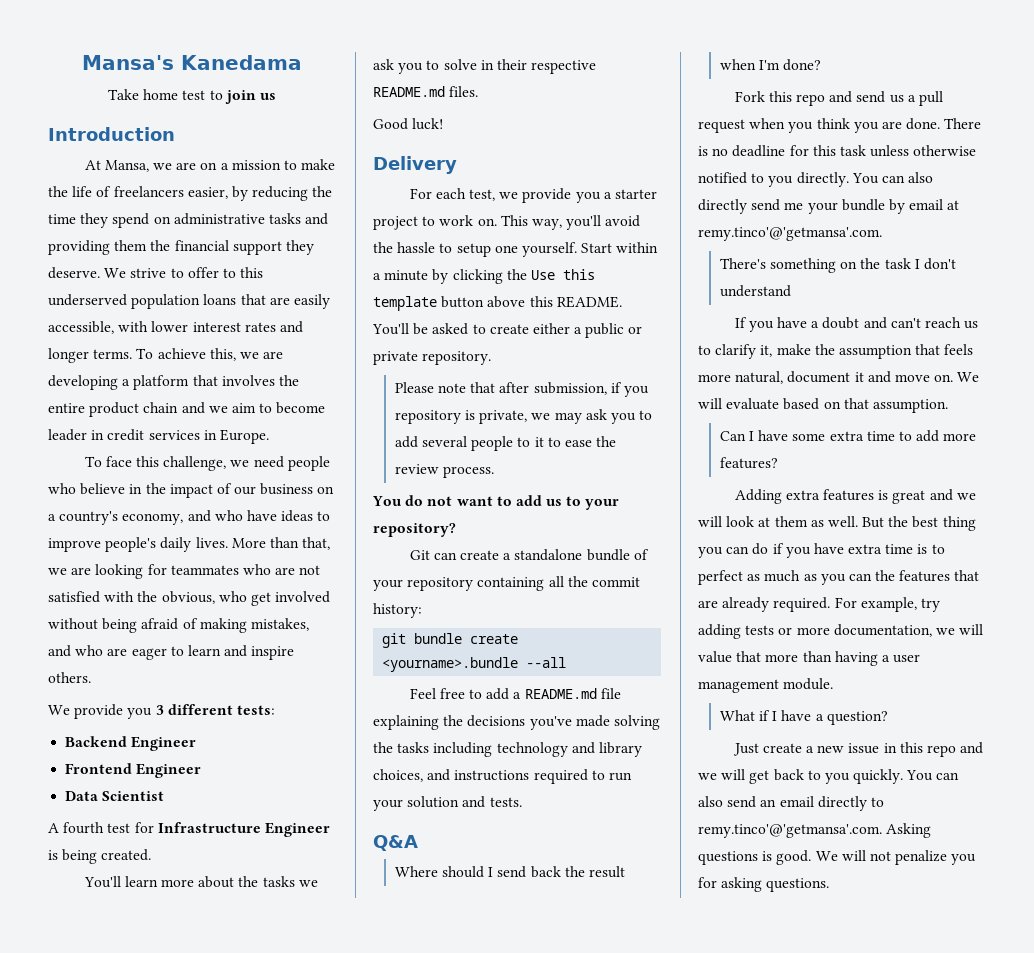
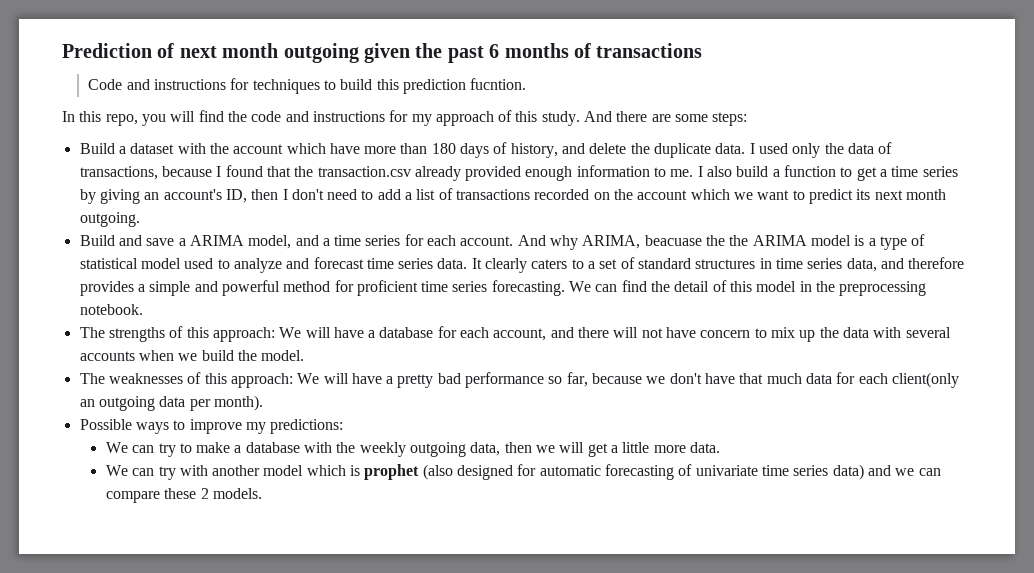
[82,55,302,70] [108,89,276,104] [48,127,175,141] [84,159,336,172] [48,186,333,201] [48,213,329,228] [48,240,314,255] [48,267,264,279] [48,294,330,309] [48,321,303,334] [48,348,284,363] [48,375,299,390] [48,402,326,417] [48,429,269,444] [84,456,330,471] [48,483,335,498] [48,510,331,525] [48,537,331,552] [48,564,321,579] [48,591,331,606] [48,618,309,633] [48,645,295,660] [48,672,91,683] [48,704,275,719] [65,736,197,751] [65,763,202,778] [65,791,165,801] [48,822,330,837] [48,849,152,864] [83,876,318,888] [373,59,597,74] [373,86,479,97] [373,118,444,130] [373,156,457,174] [409,188,657,203] [373,215,641,230] [373,242,659,257] [373,269,595,284] [373,296,622,311] [372,323,643,338] [373,351,492,365] [394,382,649,397] [394,409,653,424] [394,436,617,451] [394,464,494,478] [372,495,620,510] [373,523,456,537] [409,549,649,561] [373,576,640,591] [373,603,422,618] [382,633,519,648] [382,657,567,672] [409,688,621,700] [373,715,660,730] [373,742,642,757] [373,769,632,784] [373,796,522,811] [373,835,418,851] [394,866,625,878] [719,59,822,71] [734,91,943,106] [698,118,982,133] [698,145,977,157] [698,172,934,187] [698,199,960,214] [698,227,882,241] [719,258,956,273] [719,285,791,297] [734,317,979,332] [698,344,974,359] [698,371,980,384] [698,398,948,413] [719,430,977,442] [719,457,778,469] [734,489,976,504] [698,516,976,531] [698,543,945,558] [698,570,980,585] [698,597,940,612] [698,624,984,639] [698,651,921,666] [698,678,834,693] [719,710,888,725] [732,742,984,757] [698,769,960,784] [698,796,884,811] [698,823,932,838] [698,850,977,865] [698,877,830,892] Mansa's Kanedama // Take home test to join us // Introduction // At Mansa, we are on a mission to make the life of freelancers easier, by reducing the time they spend on administrative tasks and providing them the financial support they deserve. We strive to offer to this underserved population loans that are easily accessible, with lower interest rates and longer terms. To achieve this, we are developing a platform that involves the entire product chain and we aim to become leader in credit services in Europe. // To face this challenge, we need people who believe in the impact of our business on a country's economy, and who have ideas to improve people's daily lives. More than that, we are looking for teammates who are not satisfied with the obvious, who get involved without being afraid of making mistakes, and who are eager to learn and inspire others. // We provide you 3 different tests: // Backend Engineer // Frontend Engineer // Data Scientist // A fourth test for Infrastructure Engineer is being created. // You'll learn more about the tasks we ask you to solve in their respective README.md files. // Good luck! // Delivery // For each test, we provide you a starter project to work on. This way, you'll avoid the hassle to setup one yourself. Start within a minute by clicking the Use this template button above this README. You'll be asked to create either a public or private repository. // Please note that after submission, if you repository is private, we may ask you to add several people to it to ease the review process. // You do not want to add us to your repository? // Git can create a standalone bundle of your repository containing all the commit history: // git bundle create <yourname>.bundle --all // Feel free to add a README.md file explaining the decisions you've made solving the tasks including technology and library choices, and instructions required to run your solution and tests. // Q&A // Where should I send back the result when I'm done? // Fork this repo and send us a pull request when you think you are done. There is no deadline for this task unless otherwise notified to you directly. You can also directly send me your bundle by email at remy.tinco'@'getmansa'.com. // There's something on the task I don't understand // If you have a doubt and can't reach us to clarify it, make the assumption that feels more natural, document it and move on. We will evaluate based on that assumption. // Can I have some extra time to add more features? // Adding extra features is great and we will look at them as well. But the best thing you can do if you have extra time is to perfect as much as you can the features that are already required. For example, try adding tests or more documentation, we will value that more than having a user management module. // What if I have a question? // Just create a new issue in this repo and we will get back to you quickly. You can also send an email directly to remy.tinco'@'getmansa'.com. Asking questions is good. We will not penalize you for asking questions. -> [62,43,703,63] [88,78,527,94] [62,110,748,126] [79,142,893,158] [79,165,958,181] [79,188,946,204] [79,212,140,227] [79,234,926,250] [79,257,965,273] [79,280,927,296] [79,304,143,315] [79,326,951,342] [79,350,305,361] [79,372,959,388] [79,395,263,411] [79,419,344,434] [105,442,720,457] [105,464,941,480] [105,488,262,503] Prediction of next month outgoing given the past 6 months of transactions // Code and instructions for techniques to build this prediction fucntion. // In this repo, you will find the code and instructions for my approach of this study. And there are some steps: // Build a dataset with the account which have more than 180 days of history, and delete the duplicate data. I used only the data of transactions, because I found that the transaction.csv already provided enough information to me. I also build a function to get a time series by giving an account's ID, then I don't need to add a list of transactions recorded on the account which we want to predict its next month outgoing. // Build and save a ARIMA model, and a time series for each account. And why ARIMA, beacuase the the ARIMA model is a type of statistical model used to analyze and forecast time series data. It clearly caters to a set of standard structures in time series data, and therefore provides a simple and powerful method for proficient time series forecasting. We can find the detail of this model in the preprocessing notebook. // The strengths of this approach: We will have a database for each account, and there will not have concern to mix up the data with several accounts when we build the model. // The weaknesses of this approach: We will have a pretty bad performance so far, because we don't have that much data for each client(only an outgoing data per month). // Possible ways to improve my predictions: // We can try to make a database with the weekly outgoing data, then we will get a little more data. // We can try with another model which is prophet (also designed for automatic forecasting of univariate time series data) and we can compare these 2 models.

